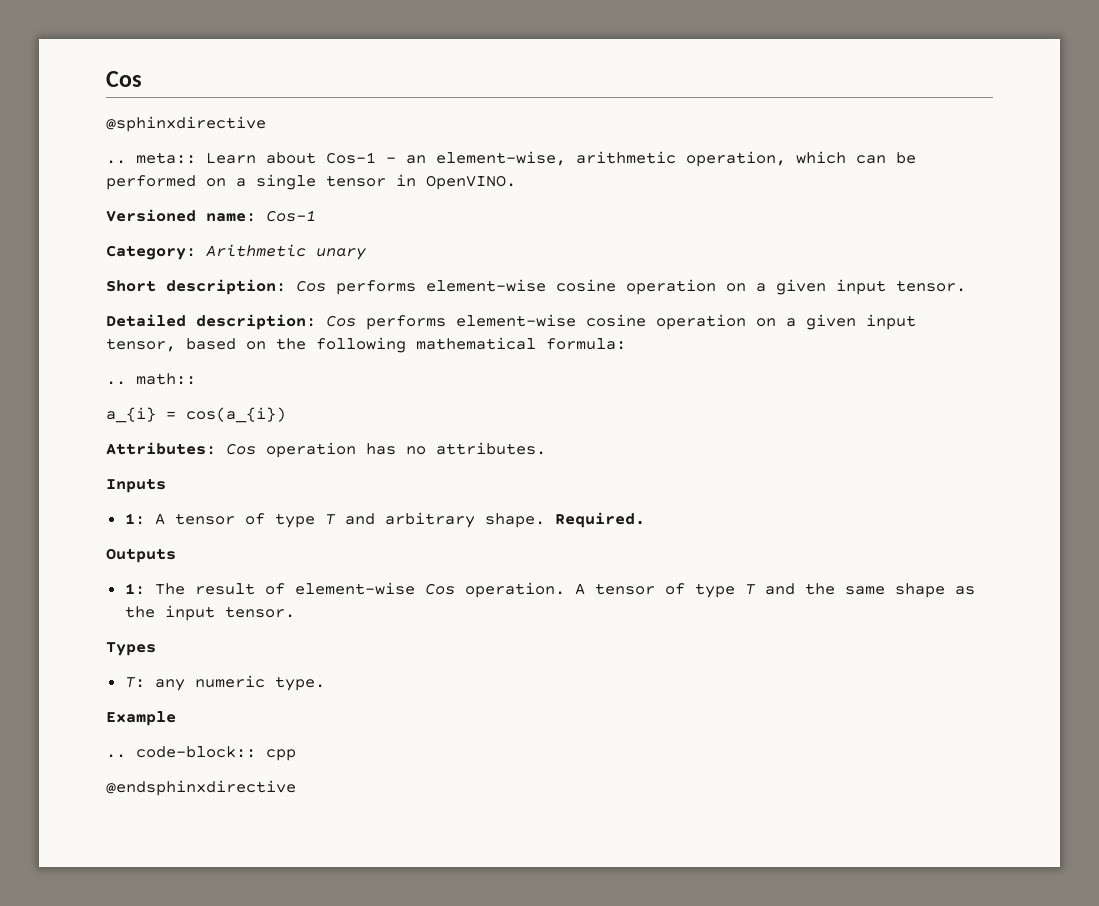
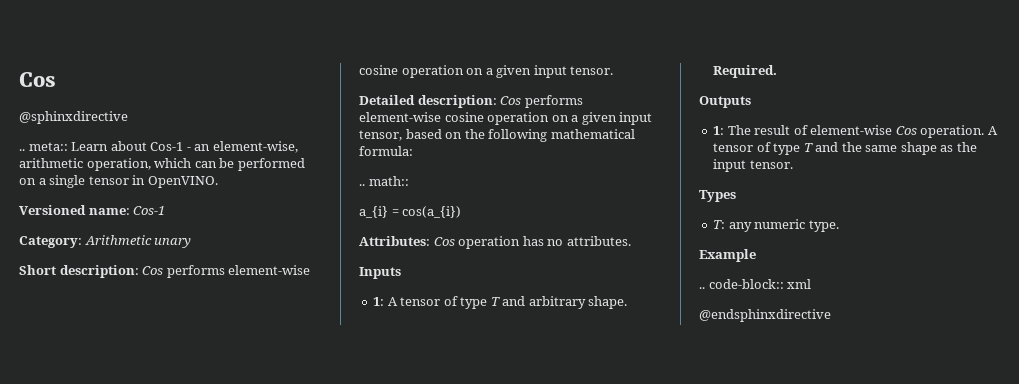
[266,749,296,761] cpp -> [787,279,812,289] xml

